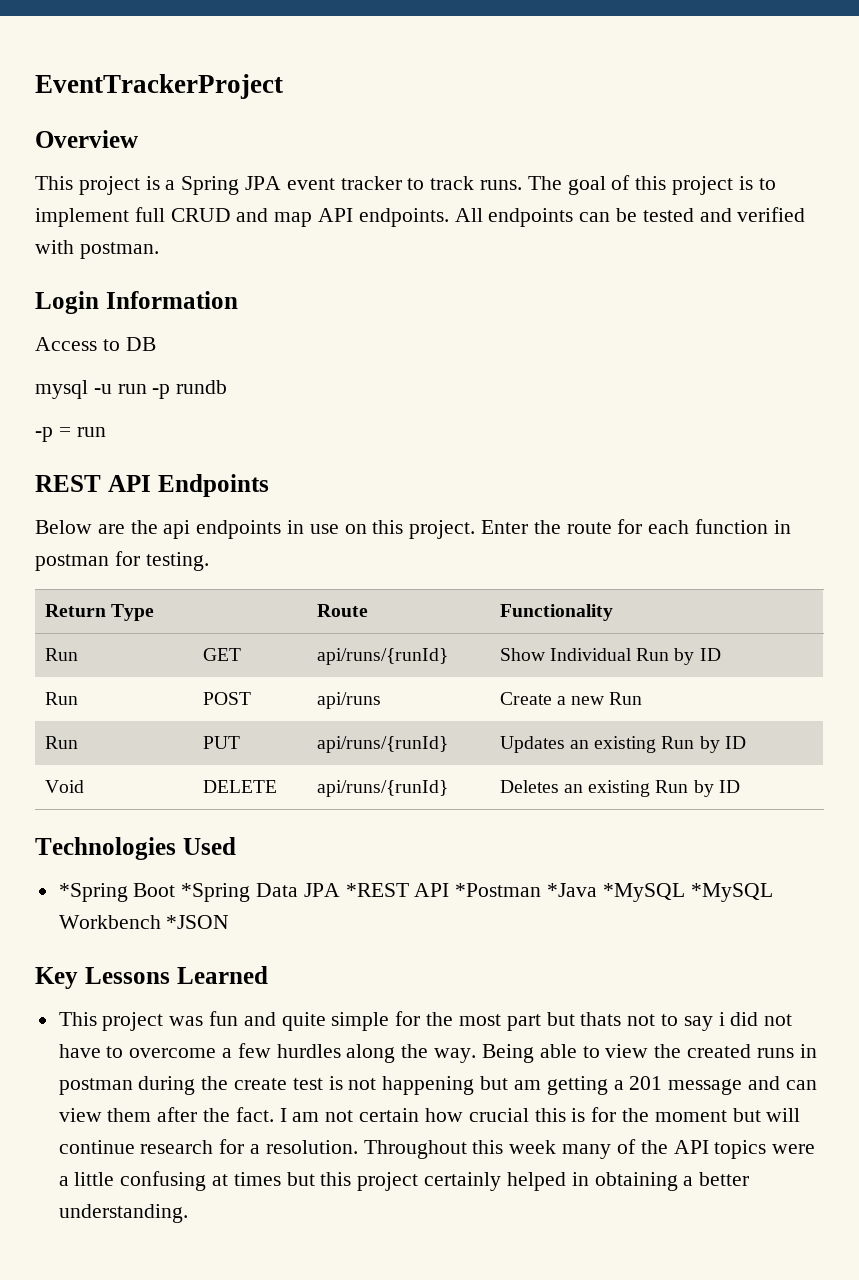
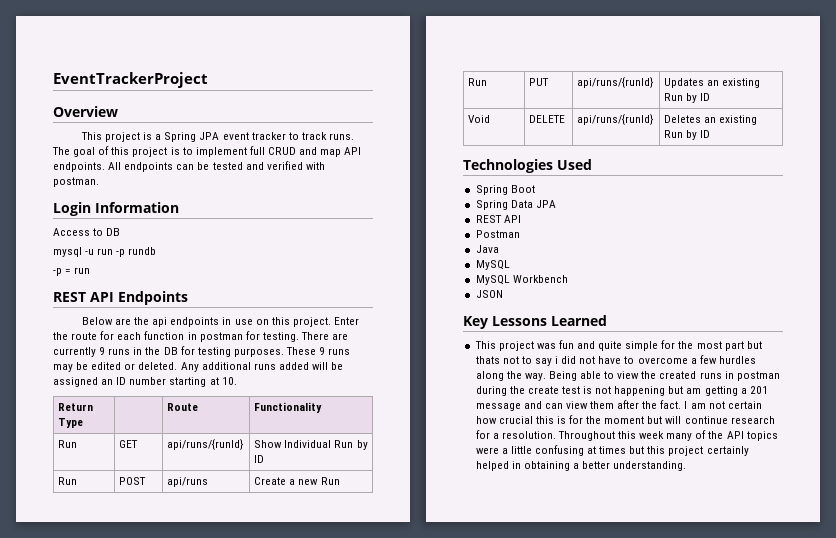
(209, 561) none -> [300,332,349,340] [53,346,351,357] [53,362,344,372] [53,377,237,387] There are currently 9 runs in the DB for testing purposes. These 9 runs may be edited or deleted. Any additional runs added will be assigned an ID number starting at 10.
[58,883,128,902] *Spring -> [475,185,508,195] Spring
[181,883,251,902] *Spring -> [475,200,508,210] // Spring
[345,883,773,902] *REST API *Postman *Java *MySQL *MySQL -> [475,215,521,223] [475,230,520,238] [475,245,499,253] [475,260,510,270] [475,275,510,285] // REST API // Postman // Java // MySQL // MySQL
[166,915,230,929] *JSON -> [475,290,503,298] // JSON

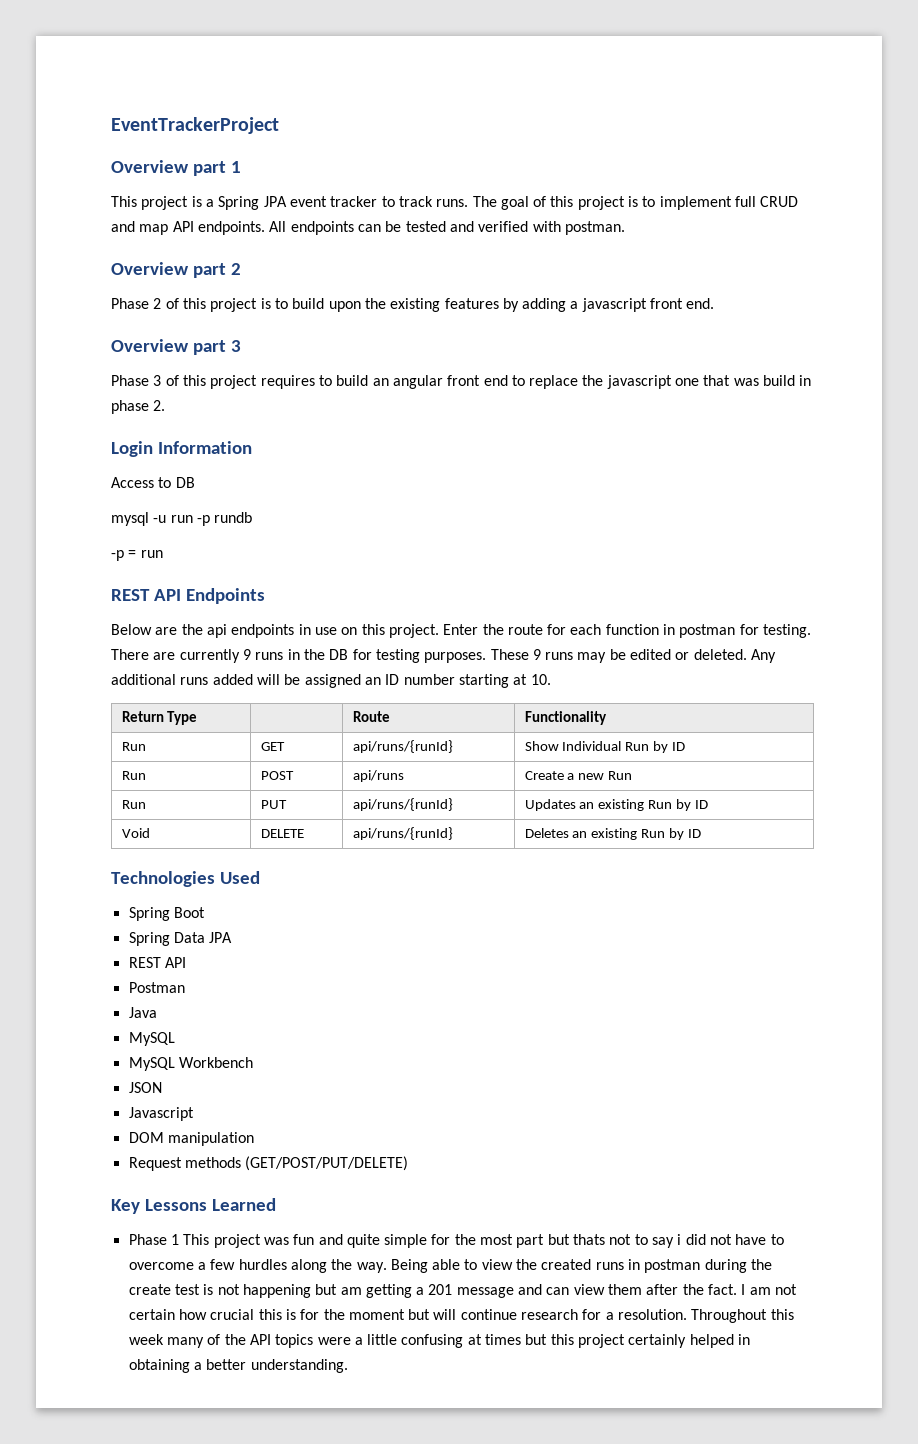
(118, 111) none -> [192,161,241,176] part 1
(99, 182) none -> [111,262,241,278] [111,298,715,312] [111,339,241,355] [111,375,812,389] [111,400,166,414] // Overview part 2 // Phase 2 of this project is to build upon the existing features by adding a javascript front end. // Overview part 3 // Phase 3 of this project requires to build an angular front end to replace the javascript one that was build in phase 2.
(503, 294) none -> [128,1107,194,1121] [128,1132,254,1146] [128,1156,409,1171] // Javascript // DOM manipulation // Request methods (GET/POST/PUT/DELETE)
(607, 320) none -> [128,1234,179,1245] Phase 1

